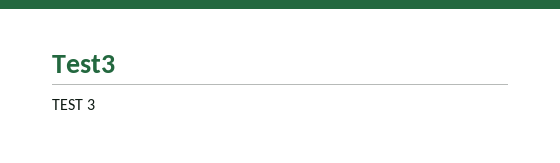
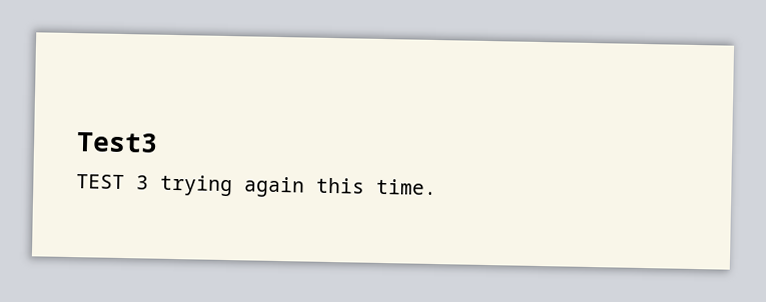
(96, 104) none -> [160,174,437,198] trying again this time.

